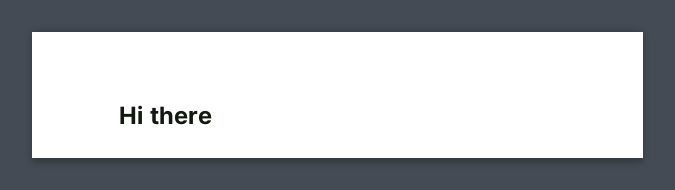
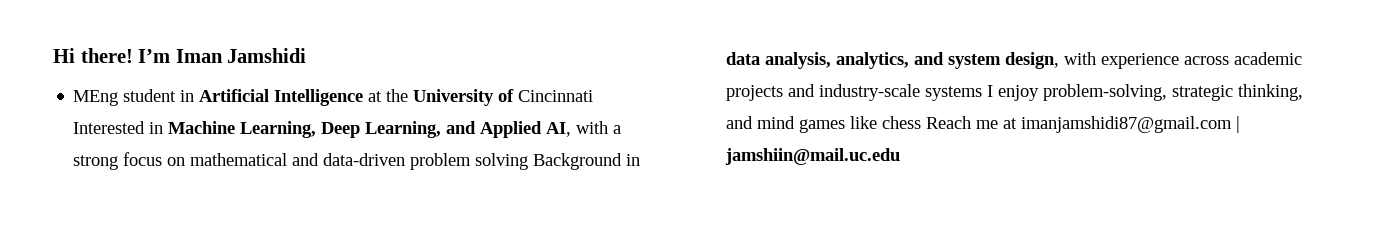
[149,106,212,125] there -> [80,48,307,63] [73,89,594,106] [73,121,622,138] [73,152,641,170] [726,52,1303,69] [726,84,1304,101] [726,116,1241,133] [725,148,901,165] there! I’m Iman Jamshidi // MEng student in Artificial Intelligence at the University of Cincinnati Interested in Machine Learning, Deep Learning, and Applied AI, with a strong focus on mathematical and data-driven problem solving Background in data analysis, analytics, and system design, with experience across academic projects and industry-scale systems I enjoy problem-solving, strategic thinking, and mind games like chess Reach me at imanjamshidi87@gmail.com | jamshiin@mail.uc.edu

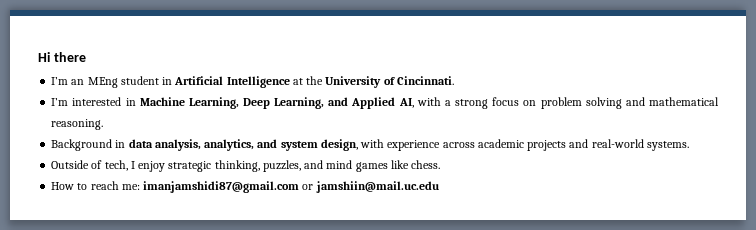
[80,48,307,63] there! I’m Iman Jamshidi // -> [53,52,86,62] [51,77,85,85] there // I’m an
[518,90,594,102] [73,121,146,134] Cincinnati Interested -> [396,76,454,85] [51,97,122,106] Cincinnati. // I’m interested
[190,153,529,170] mathematical and data-driven problem solving -> [540,97,719,109] [51,119,104,130] problem solving and mathematical reasoning. //
[819,84,983,101] industry-scale systems -> [591,139,689,151] [51,160,128,171] real-world systems. // Outside of tech,
[1043,84,1168,101] problem-solving, -> (166, 166) none
(1304, 92) none -> [262,160,301,172] puzzles,
[882,116,1241,133] chess Reach me at imanjamshidi87@gmail.com | -> [411,160,441,169] [51,181,314,193] chess. // How to reach me: imanjamshidi87@gmail.com or

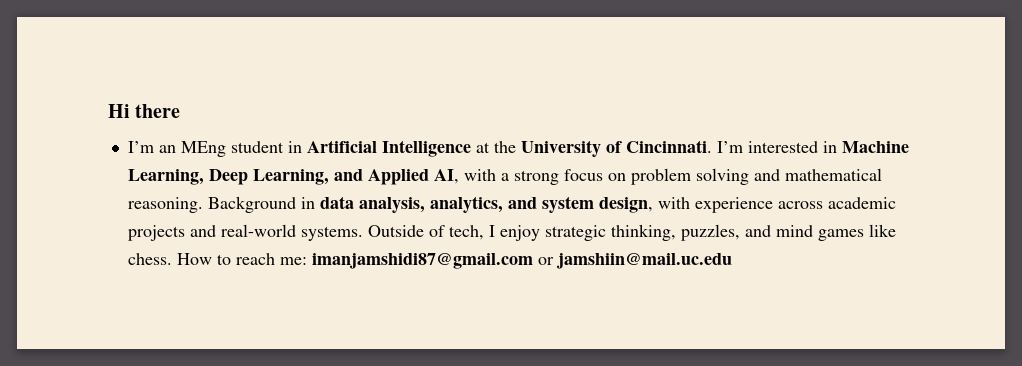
(454, 80) // -> (712, 146) none
(104, 124) // -> (203, 205) none
(689, 146) // -> (363, 233) none
(441, 164) // -> (172, 259) none

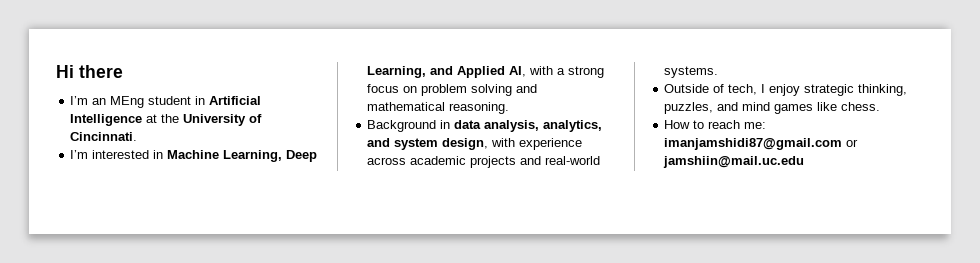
(712, 146) none -> (138, 136) //
(203, 205) none -> (510, 108) //
(363, 233) none -> (719, 72) //
(172, 259) none -> (881, 106) //

